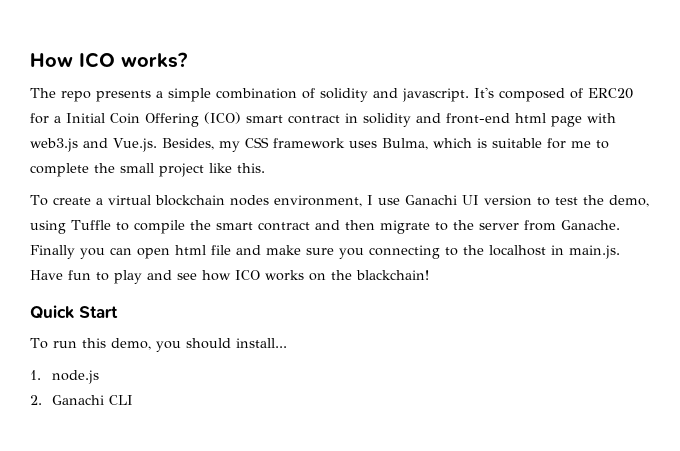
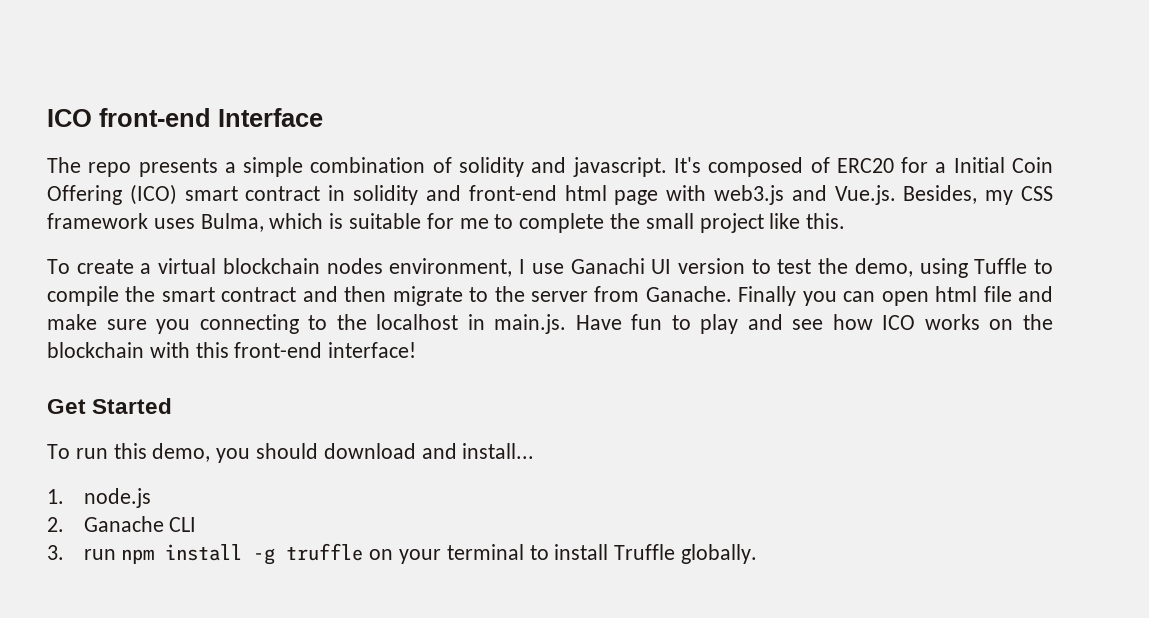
[30,52,188,68] How ICO works? -> [47,108,323,127] ICO front-end Interface
[356,270,429,280] [30,305,118,319] blackchain! // Quick Start -> [47,342,417,358] [47,398,173,414] blockchain with this front-end interface! // Get Started
(231, 343) none -> [323,443,457,459] download and
[51,395,104,405] Ganachi -> [83,516,164,532] Ganache
(133, 400) none -> [47,543,757,565] // 3. run npm install -g truffle on your terminal to install Truffle globally.

